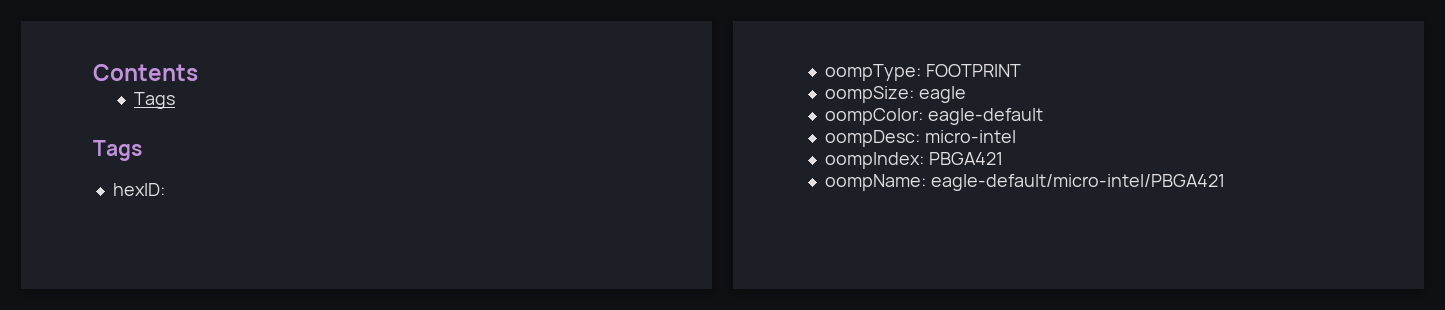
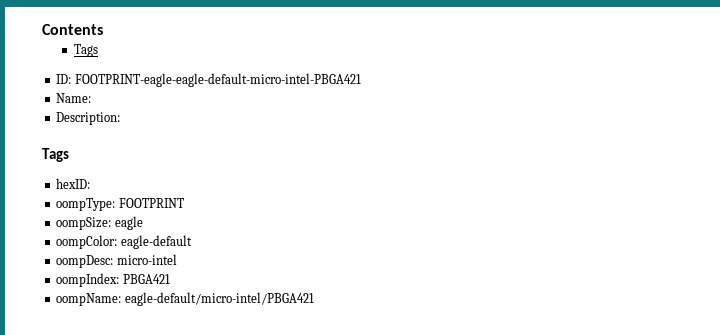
(176, 100) none -> [56,73,361,87] [56,93,92,103] [56,112,121,125] // ID: FOOTPRINT-eagle-eagle-default-micro-intel-PBGA421 // Name: // Description:

